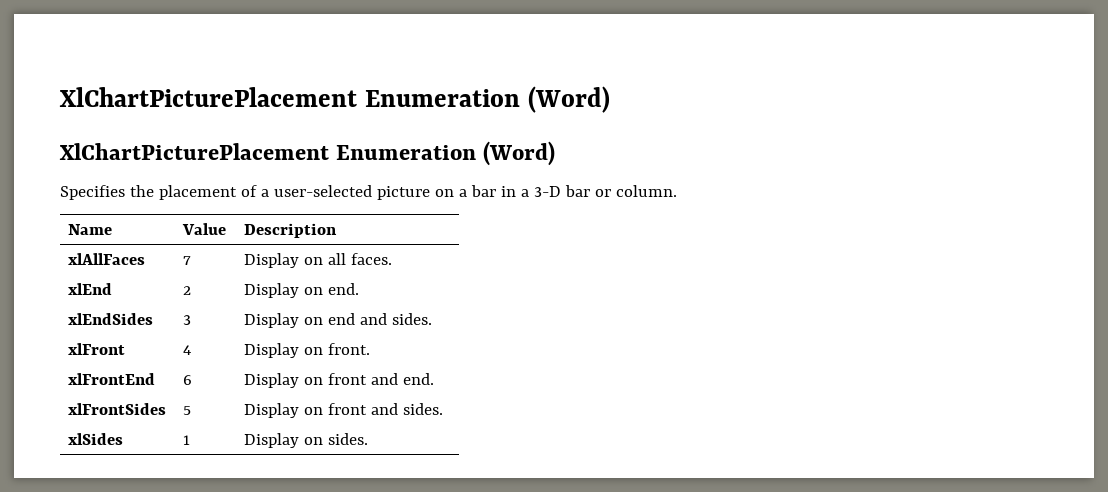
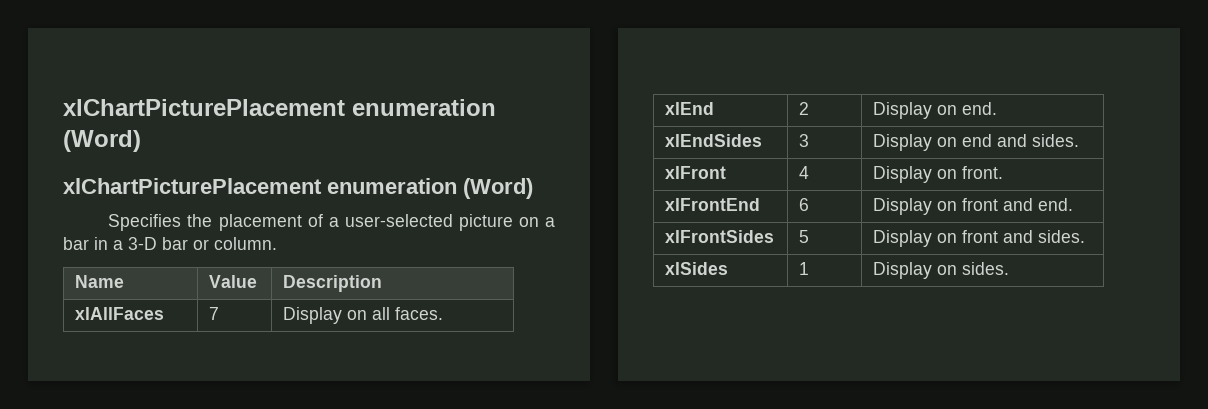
[59,86,610,113] [59,143,477,160] XlChartPicturePlacement Enumeration (Word) // XlChartPicturePlacement Enumeration -> [63,99,496,116] [63,130,141,152] [63,178,457,194] xlChartPicturePlacement enumeration (Word) // xlChartPicturePlacement enumeration

